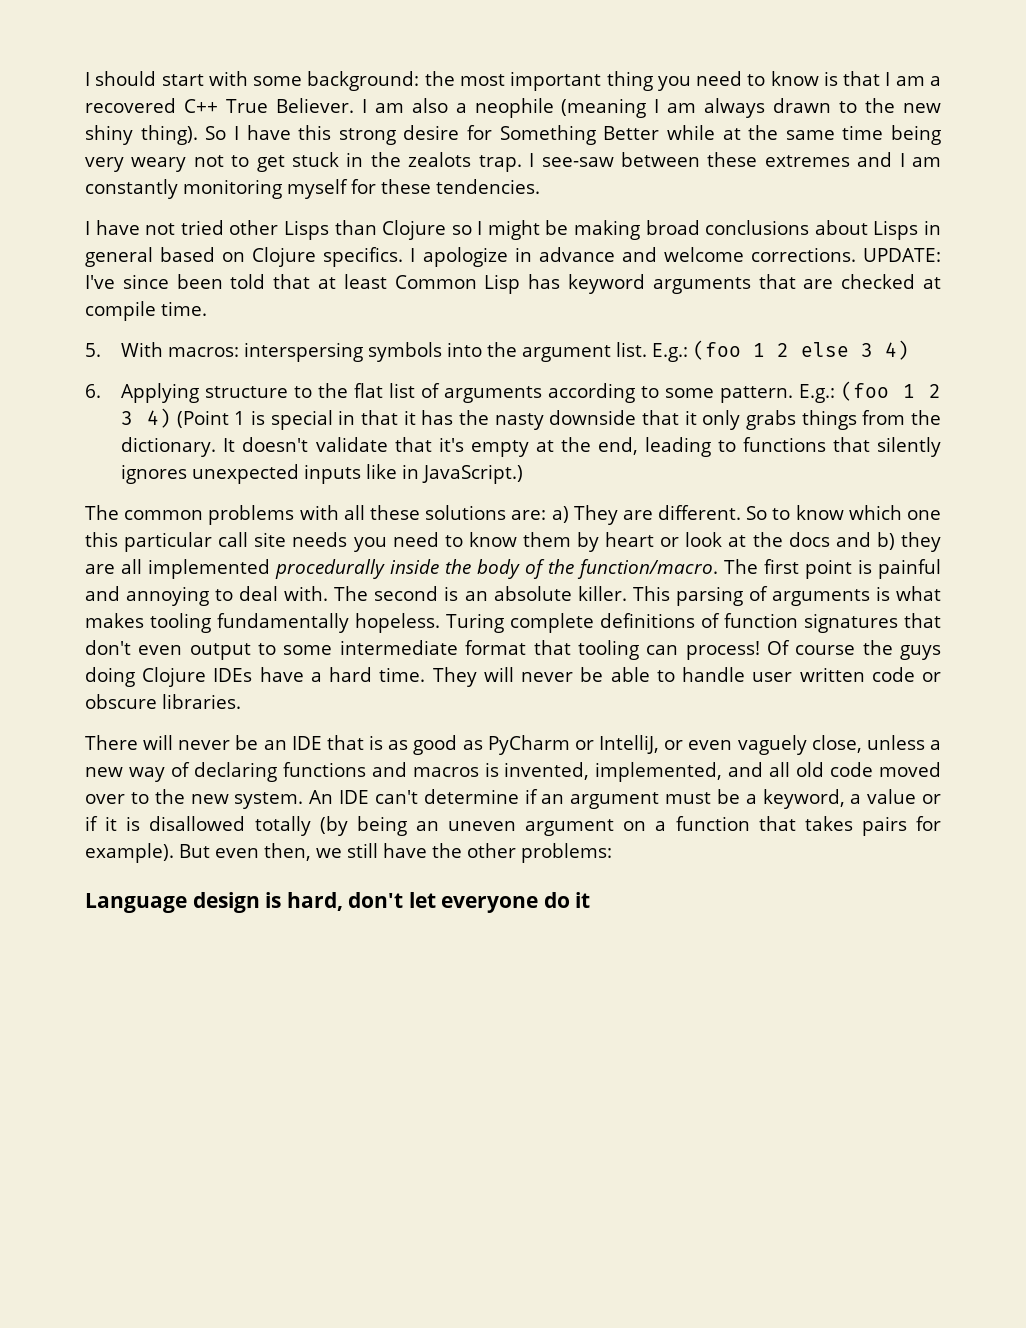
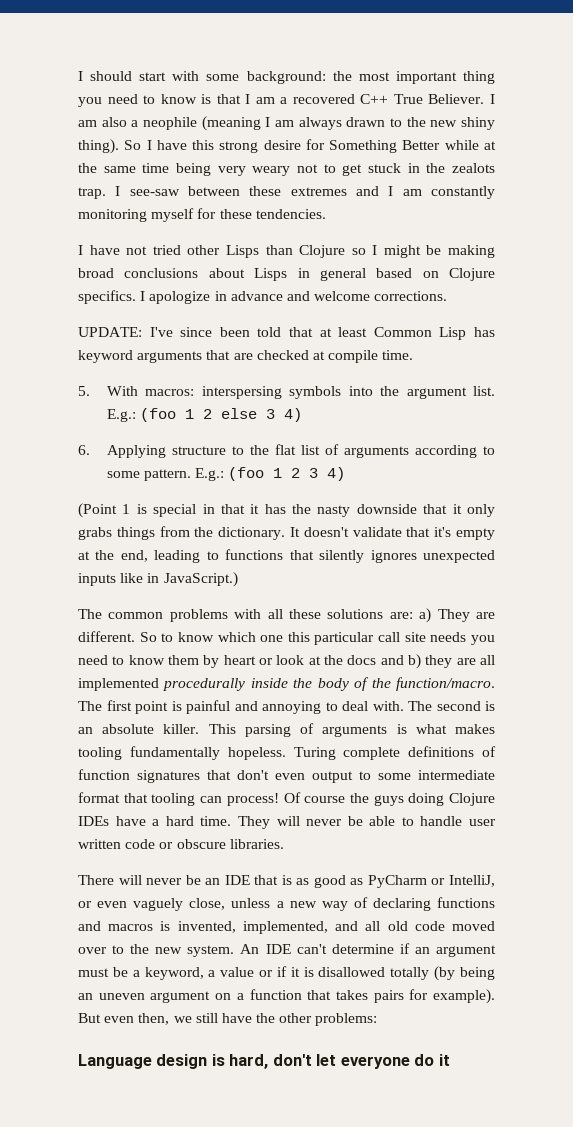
(856, 254) none -> (448, 296) //
(172, 418) none -> (346, 474) //

